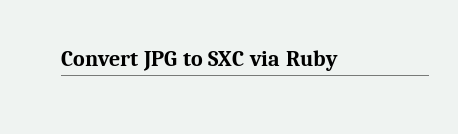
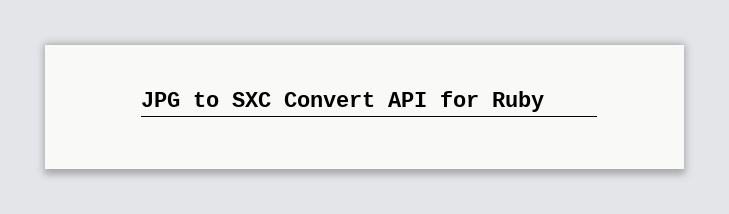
[61,51,138,66] Convert -> (141, 99) none
[249,51,281,66] via -> [284,91,479,107] Convert API for

